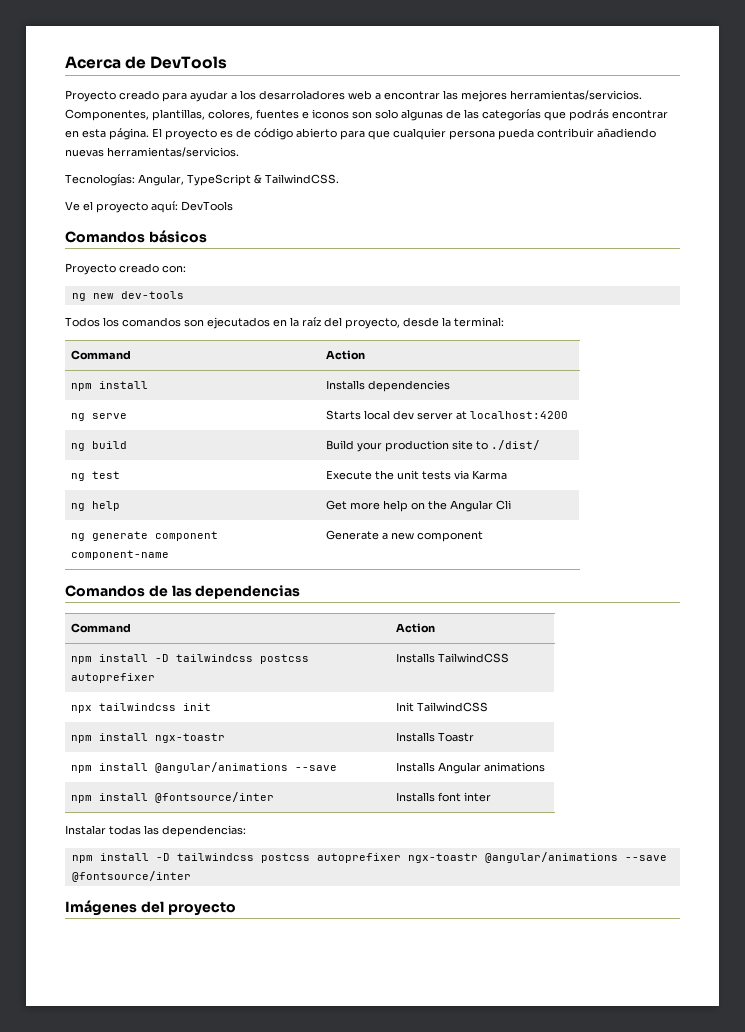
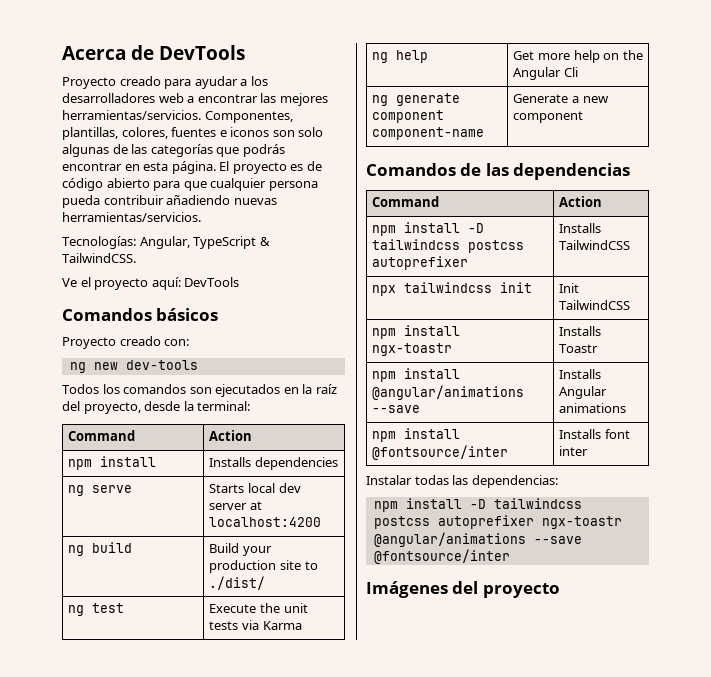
[259,90,345,100] desarroladores -> [62,93,155,103] desarrolladores

